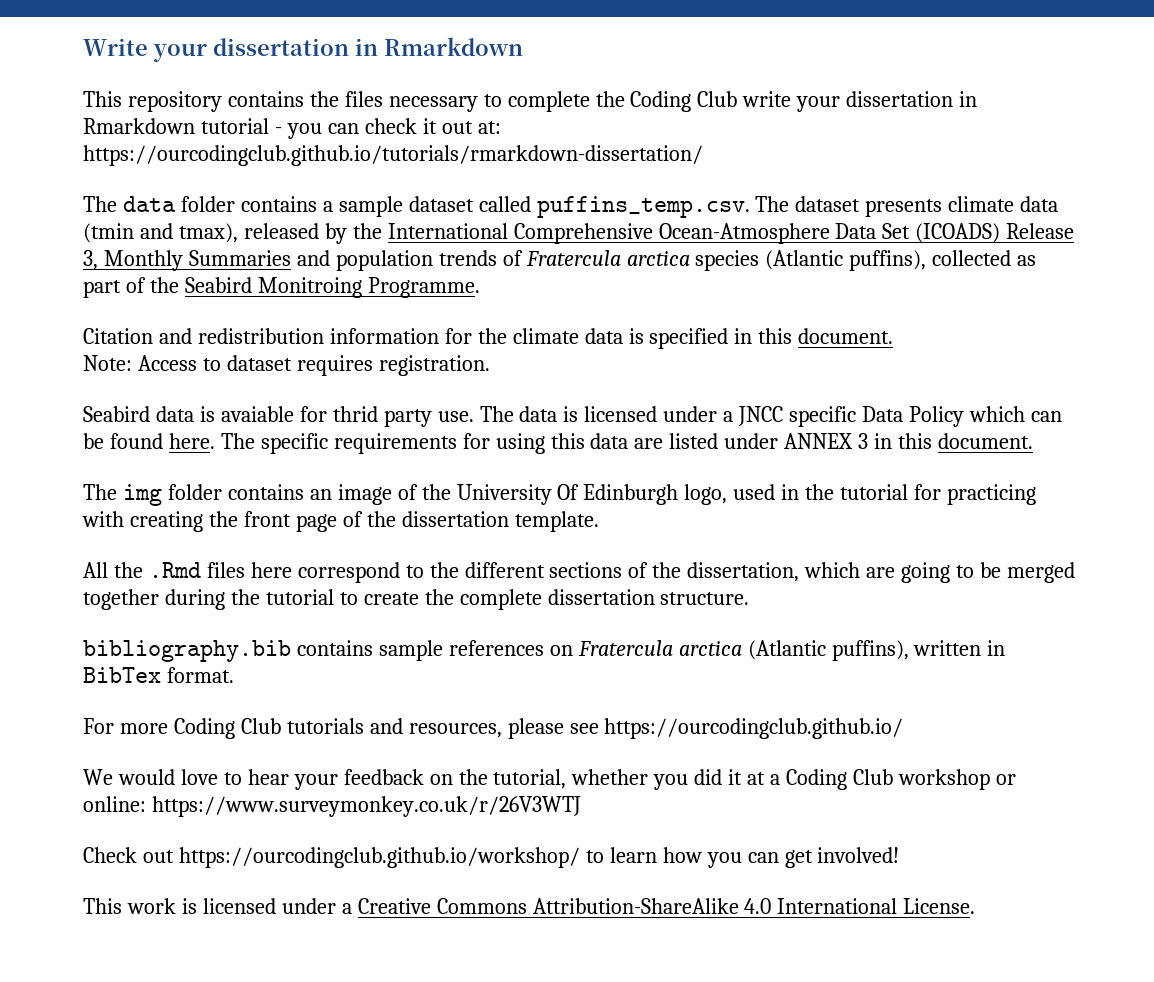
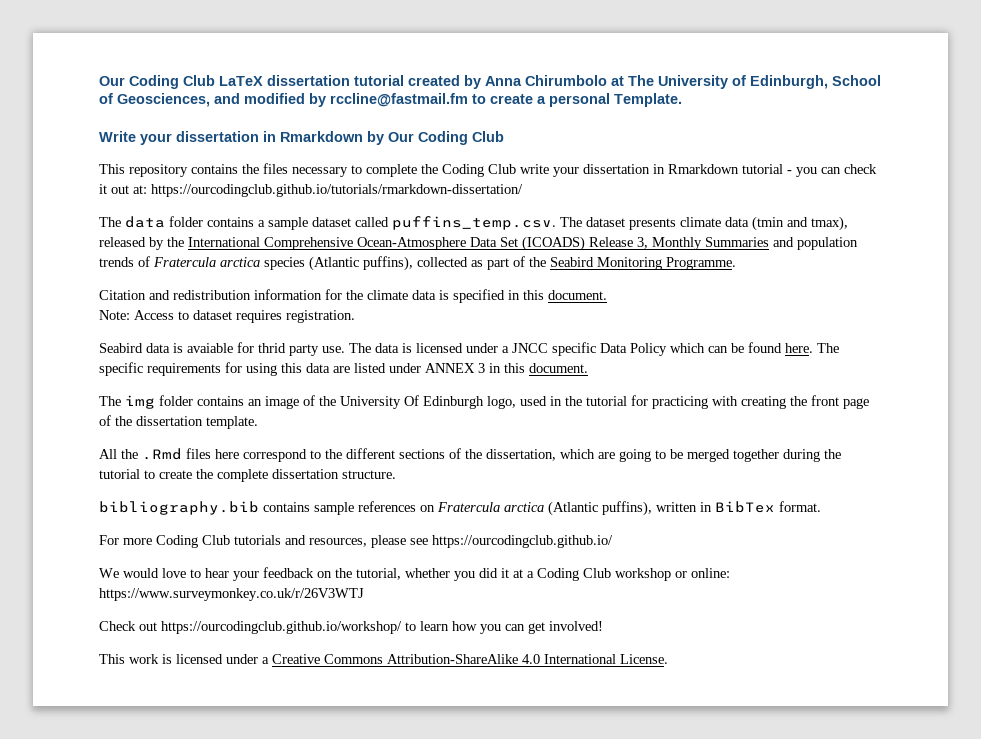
(83, 47) none -> [99,75,881,89] [99,93,682,107] Our Coding Club LaTeX dissertation tutorial created by Anna Chirumbolo at The University of Edinburgh, School of Geosciences, and modified by rccline@fastmail.fm to create a personal Template. //
(523, 46) none -> [367,131,504,145] by Our Coding Club
[257,277,362,298] Monitroing -> [597,257,662,270] Monitoring

